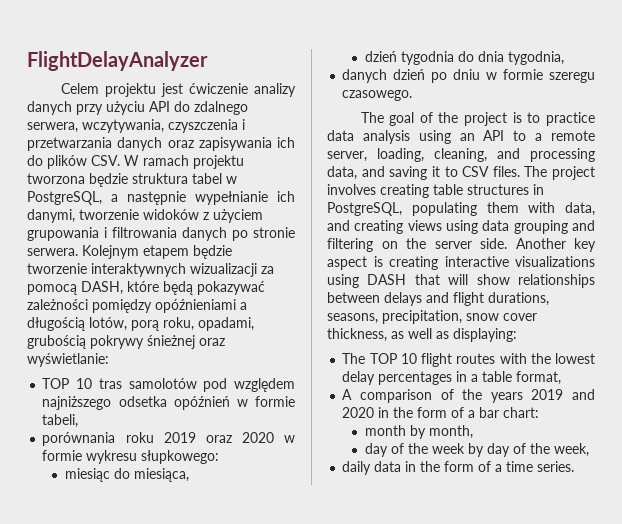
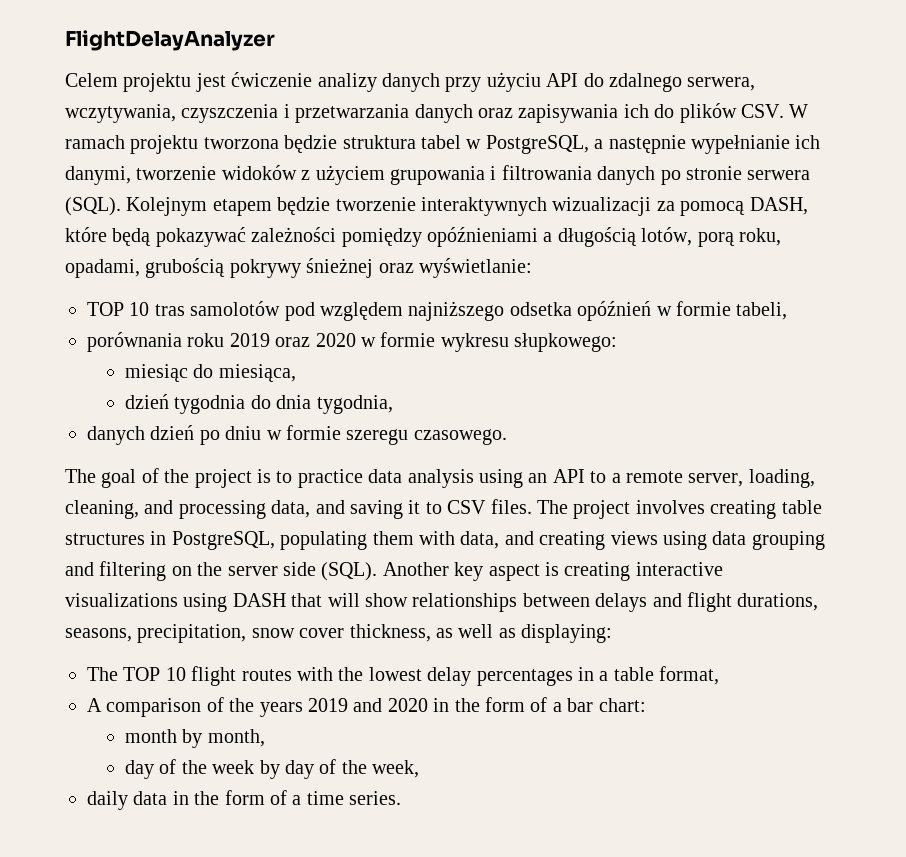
[27,248,78,256] serwera. -> [747,170,811,180] [65,197,121,216] serwera (SQL).
[480,238,507,249] side. -> [283,562,378,581] side (SQL).

